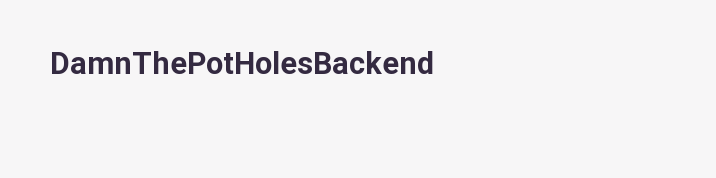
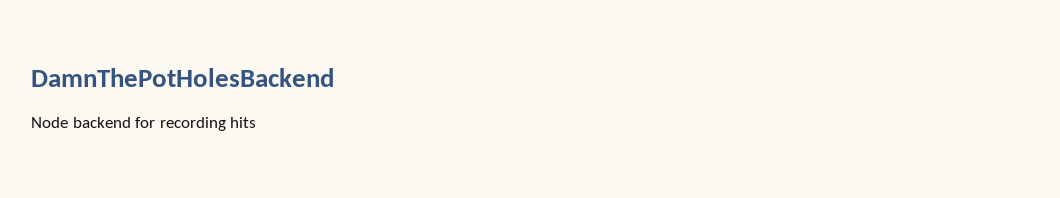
(434, 62) none -> [31,117,257,131] // Node backend for recording hits

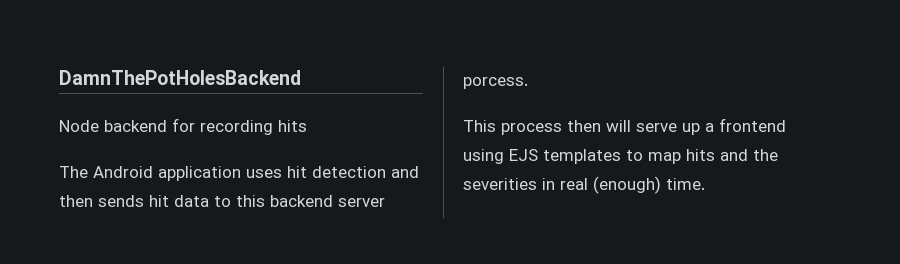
(257, 122) none -> [59,166,419,181] [59,195,385,207] [463,77,528,89] [463,118,786,135] [463,149,778,164] [463,176,705,194] // The Android application uses hit detection and then sends hit data to this backend server porcess. // This process then will serve up a frontend using EJS templates to map hits and the severities in real (enough) time.

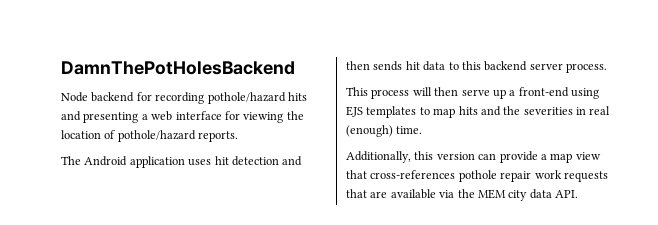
[278,120,307,132] hits -> [207,92,307,104] [61,111,304,123] [61,130,239,142] pothole/hazard hits and presenting a web interface for viewing the location of pothole/hazard reports.
[463,77,528,89] porcess. -> [566,63,607,73] process.
[567,120,631,132] then will -> [412,87,459,96] will then
[719,118,786,132] frontend -> [518,87,569,97] front-end
(705, 184) none -> [346,151,601,163] [346,170,608,182] [346,189,578,201] // Additionally, this version can provide a map view that cross-references pothole repair work requests that are available via the MEM city data API.

